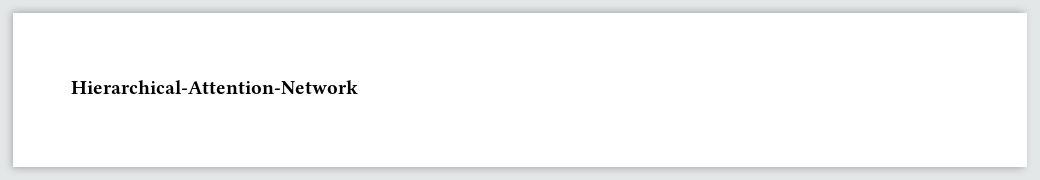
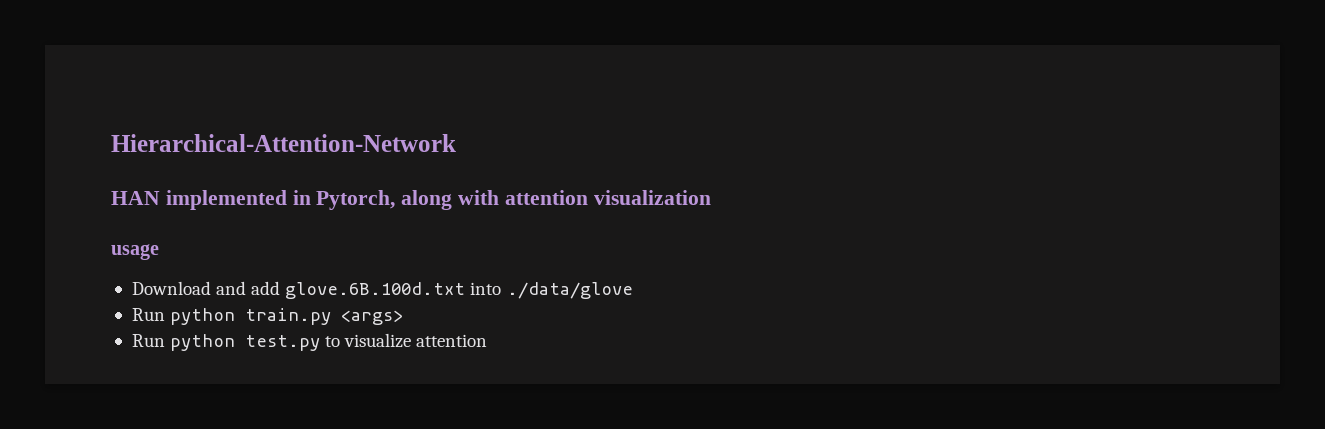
(358, 87) none -> [111,190,711,210] [111,244,159,260] [131,281,633,299] [131,308,404,325] [131,333,488,351] // HAN implemented in Pytorch, along with attention visualization // usage // Download and add glove.6B.100d.txt into ./data/glove // Run python train.py <args> // Run python test.py to visualize attention

